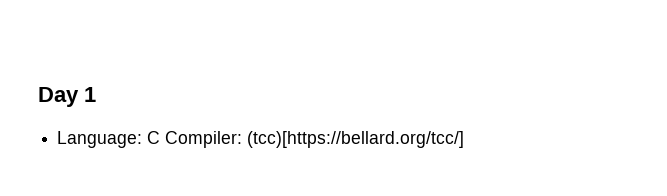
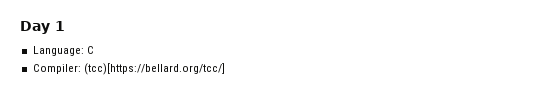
(161, 137) none -> (94, 50) //

